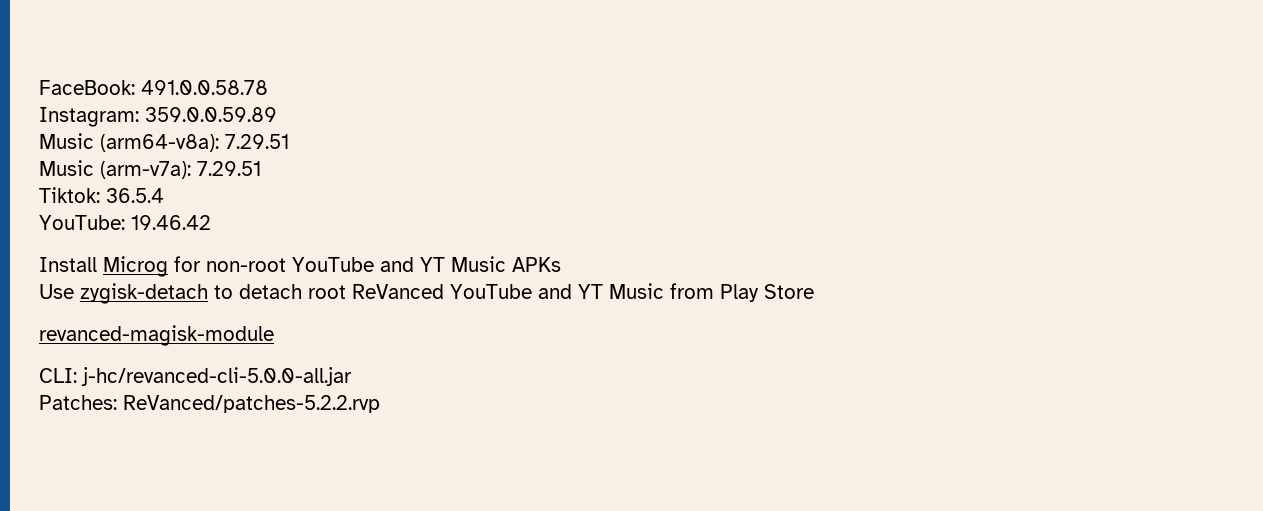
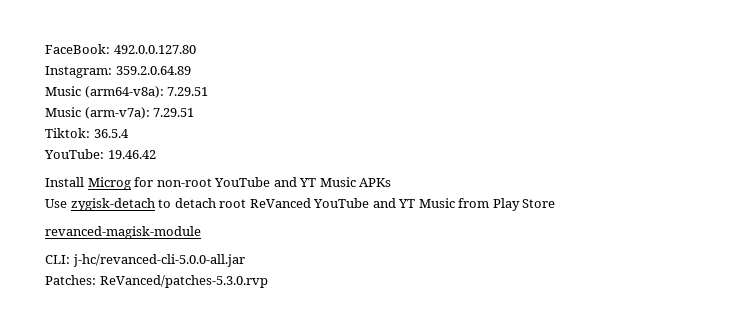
[141,80,268,95] 491.0.0.58.78 -> [113,45,196,54] 492.0.0.127.80
[145,107,277,122] 359.0.0.59.89 -> [115,66,191,75] 359.2.0.64.89
[123,395,380,413] ReVanced/patches-5.2.2.rvp -> [99,275,268,288] ReVanced/patches-5.3.0.rvp

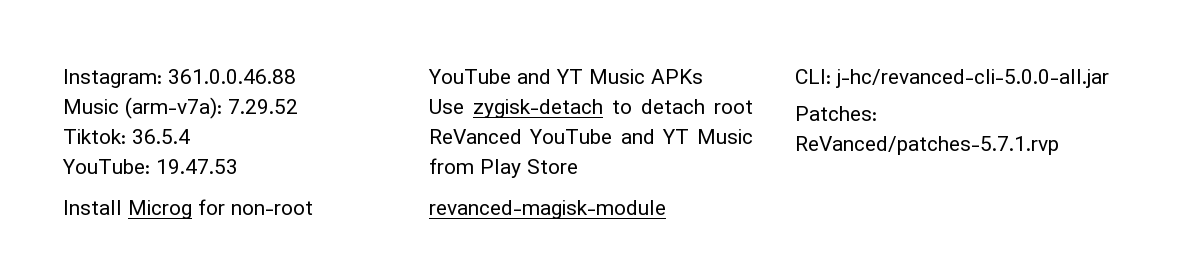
[45,44,196,54] [45,66,191,78] [45,86,209,98] FaceBook: 492.0.0.127.80 // Instagram: 359.2.0.64.89 // Music (arm64-v8a): 7.29.51 -> [63,69,296,88] Instagram: 361.0.0.46.88
[153,108,195,117] 7.29.51 -> [228,99,298,114] 7.29.52
[107,150,156,159] 19.46.42 -> [156,159,238,174] 19.47.53
[99,275,268,288] ReVanced/patches-5.3.0.rvp -> [795,136,1059,155] ReVanced/patches-5.7.1.rvp

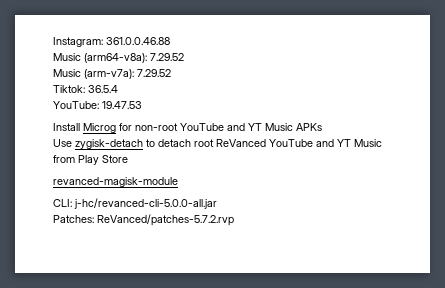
(296, 76) none -> [53,53,184,63] // Music (arm64-v8a): 7.29.52
[795,136,1059,155] ReVanced/patches-5.7.1.rvp -> [97,214,234,226] ReVanced/patches-5.7.2.rvp

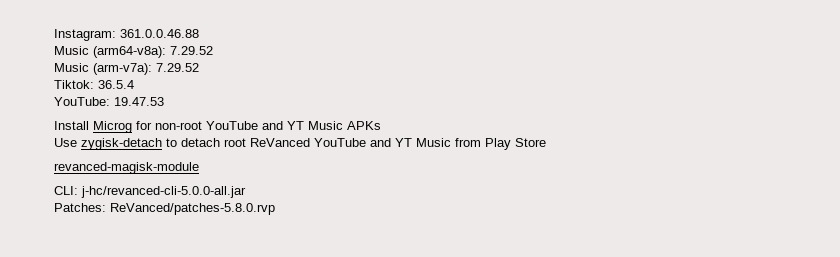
[97,214,234,226] ReVanced/patches-5.7.2.rvp -> [110,203,275,215] ReVanced/patches-5.8.0.rvp

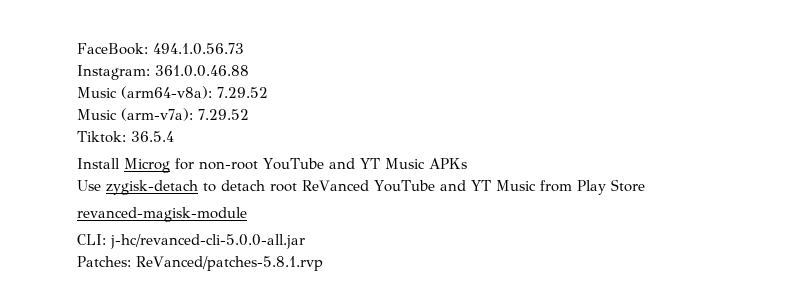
(54, 35) none -> [77,43,244,55] FaceBook: 494.1.0.56.73 //
[54,97,164,106] // YouTube: 19.47.53 -> (174, 136) none
[110,203,275,215] ReVanced/patches-5.8.0.rvp -> [136,256,323,271] ReVanced/patches-5.8.1.rvp

